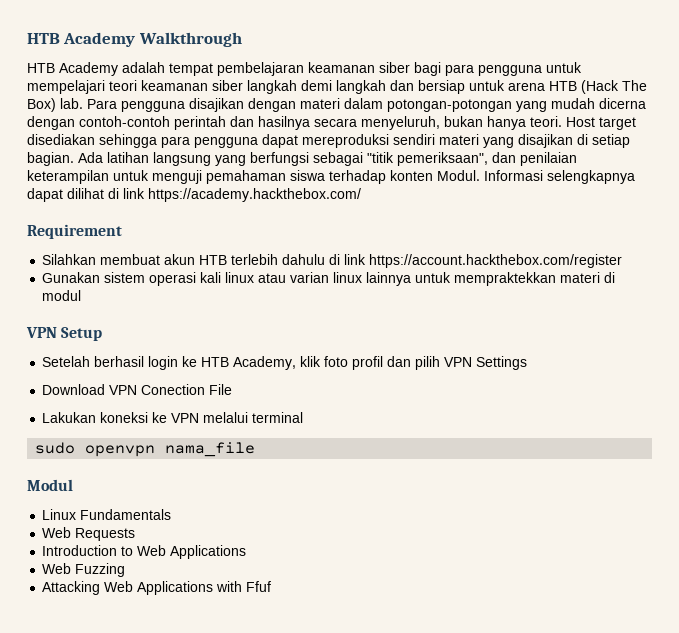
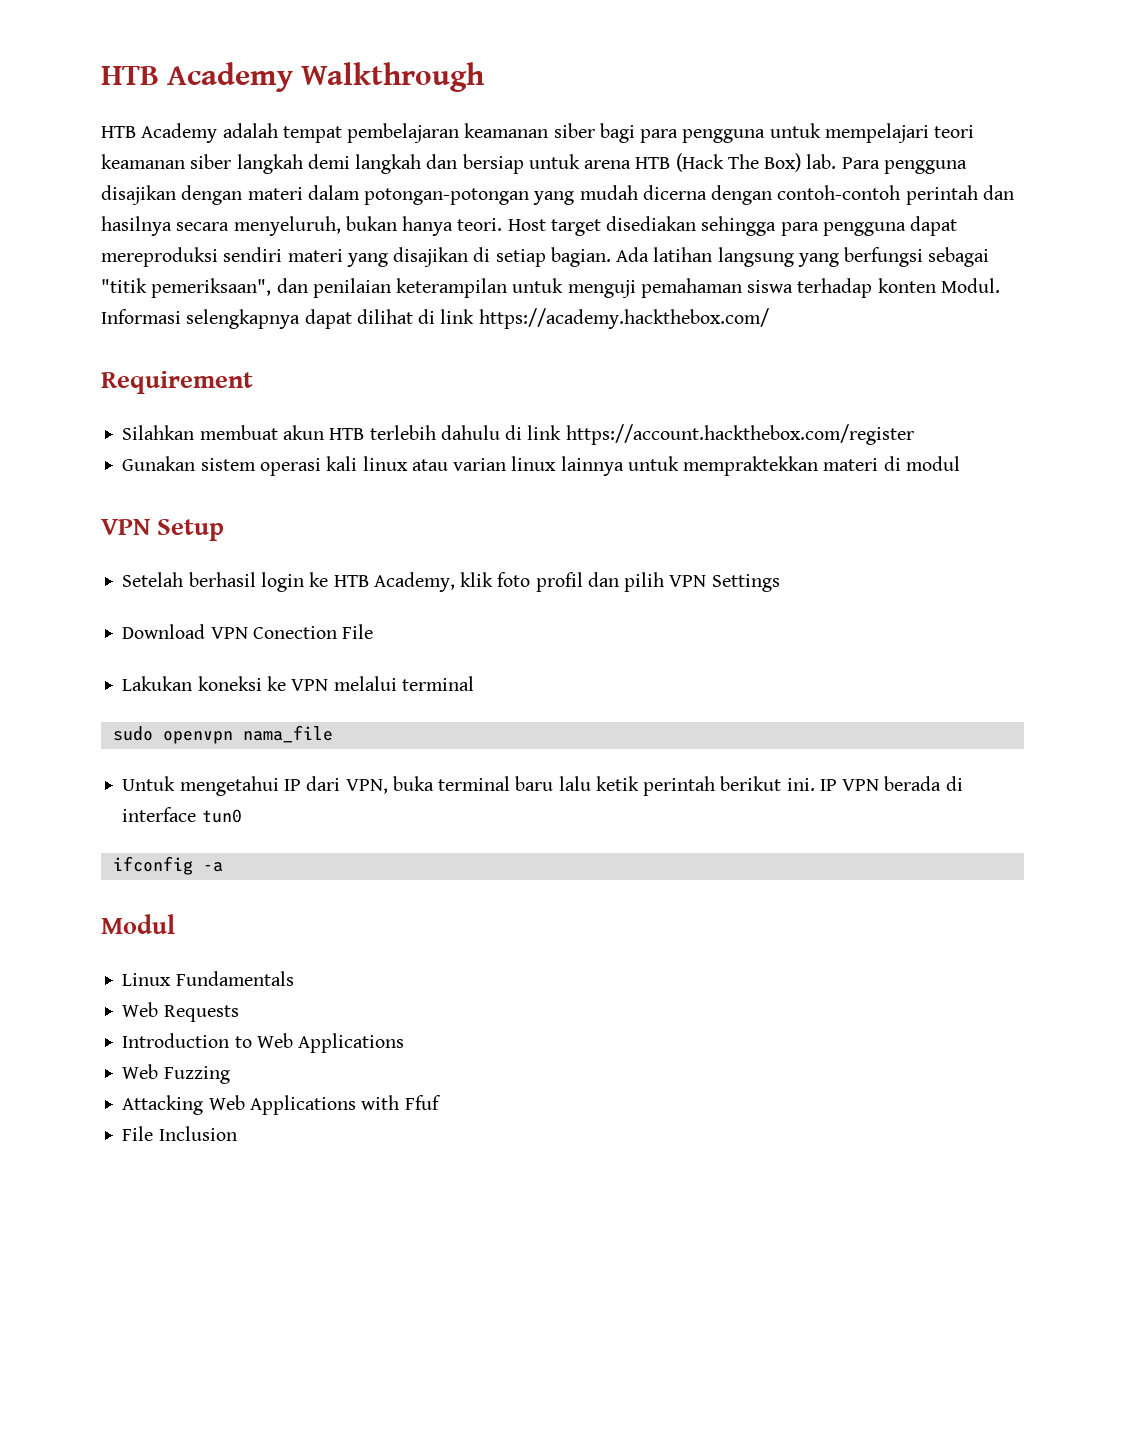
(256, 449) none -> [122,776,963,796] [122,807,242,823] [112,856,223,875] // Untuk mengetahui IP dari VPN, buka terminal baru lalu ketik perintah berikut ini. IP VPN berada di interface tun0 // ifconfig -a
(272, 586) none -> [122,1126,237,1141] // File Inclusion

